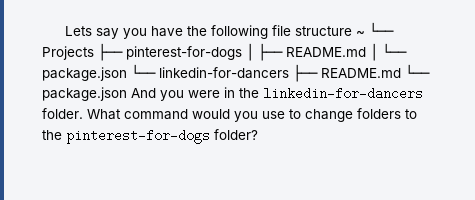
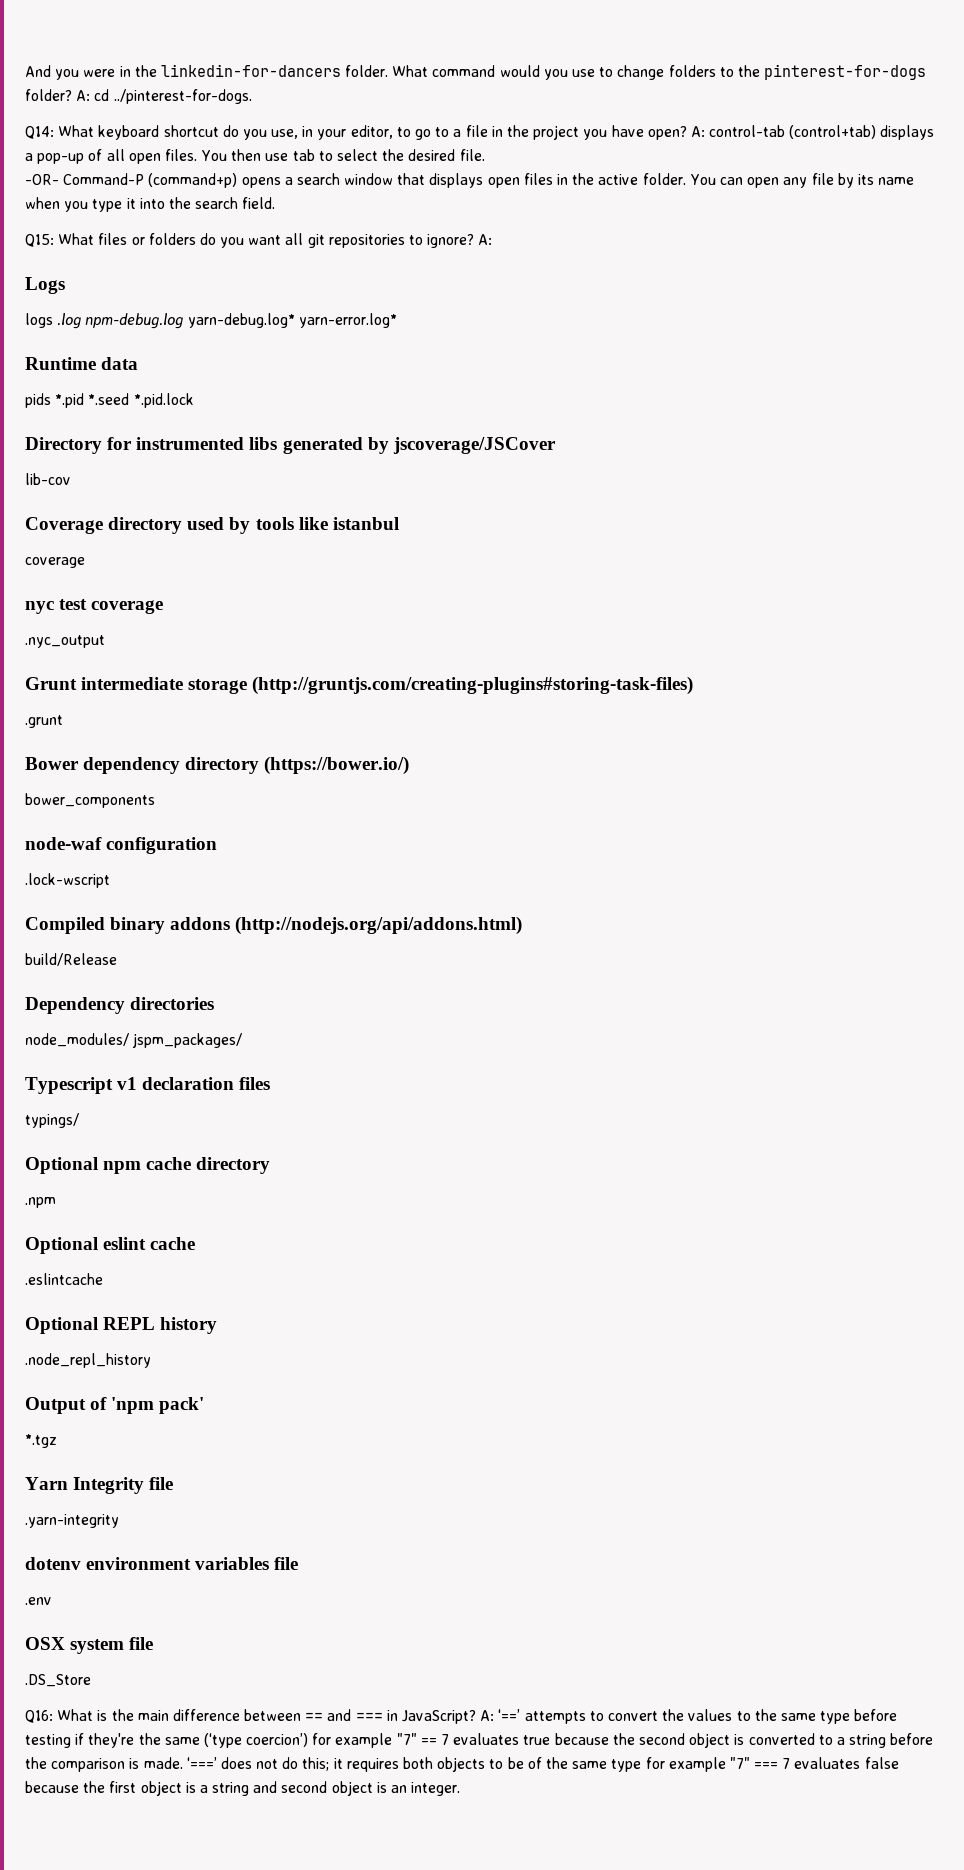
[65,22,395,39] [42,43,407,61] [42,64,430,82] [42,87,127,101] Lets say you have the following file structure ~ └── Projects ├── pinterest-for-dogs │ ├── README.md │ └── package.json └── linkedin-for-dancers ├── README.md └── package.json -> (25, 71) none
(258, 134) none -> [76,89,252,104] [25,125,935,140] [25,149,485,164] [25,173,915,188] [25,197,276,212] [25,233,493,248] [25,277,65,294] [25,313,397,329] [25,357,139,370] [25,393,194,408] [25,437,556,454] [25,473,71,485] [25,517,399,534] [25,557,85,568] [25,599,164,614] [25,635,105,648] [25,676,694,695] [25,715,63,728] [25,756,410,775] [25,793,155,808] [25,837,218,854] [25,873,110,888] [25,916,523,935] [25,953,117,966] [25,997,215,1014] [25,1033,243,1048] [25,1077,271,1094] [25,1113,79,1128] [25,1157,271,1174] [25,1197,56,1208] [25,1237,196,1254] [25,1273,103,1285] [25,1317,218,1334] [25,1353,151,1368] [25,1397,205,1414] [25,1434,57,1448] [25,1477,174,1494] [25,1514,119,1528] [25,1557,299,1570] [25,1597,52,1605] [25,1637,154,1654] [25,1674,91,1687] [25,1709,898,1724] [25,1733,934,1748] [25,1757,899,1772] [25,1781,461,1796] A: cd ../pinterest-for-dogs. // Q14: What keyboard shortcut do you use, in your editor, to go to a file in the project you have open? A: control-tab (control+tab) displays a pop-up of all open files. You then use tab to select the desired file. // -OR- Command-P (command+p) opens a search window that displays open files in the active folder. You can open any file by its name when you type it into the search field. // Q15: What files or folders do you want all git repositories to ignore? A: // Logs // logs .log npm-debug.log yarn-debug.log* yarn-error.log* // Runtime data // pids *.pid *.seed *.pid.lock // Directory for instrumented libs generated by jscoverage/JSCover // lib-cov // Coverage directory used by tools like istanbul // coverage // nyc test coverage // .nyc_output // Grunt intermediate storage (http://gruntjs.com/creating-plugins#storing-task-files) // .grunt // Bower dependency directory (https://bower.io/) // bower_components // node-waf configuration // .lock-wscript // Compiled binary addons (http://nodejs.org/api/addons.html) // build/Release // Dependency directories // node_modules/ jspm_packages/ // Typescript v1 declaration files // typings/ // Optional npm cache directory // .npm // Optional eslint cache // .eslintcache // Optional REPL history // .node_repl_history // Output of 'npm pack' // *.tgz // Yarn Integrity file // .yarn-integrity // dotenv environment variables file // .env // OSX system file // .DS_Store // Q16: What is the main difference between == and === in JavaScript? A: ‘==’ attempts to convert the values to the same type before testing if they're the same (‘type coercion’) for example "7" == 7 evaluates true because the second object is converted to a string before the comparison is made. ‘===’ does not do this; it requires both objects to be of the same type for example "7" === 7 evaluates false because the first object is a string and second object is an integer.

